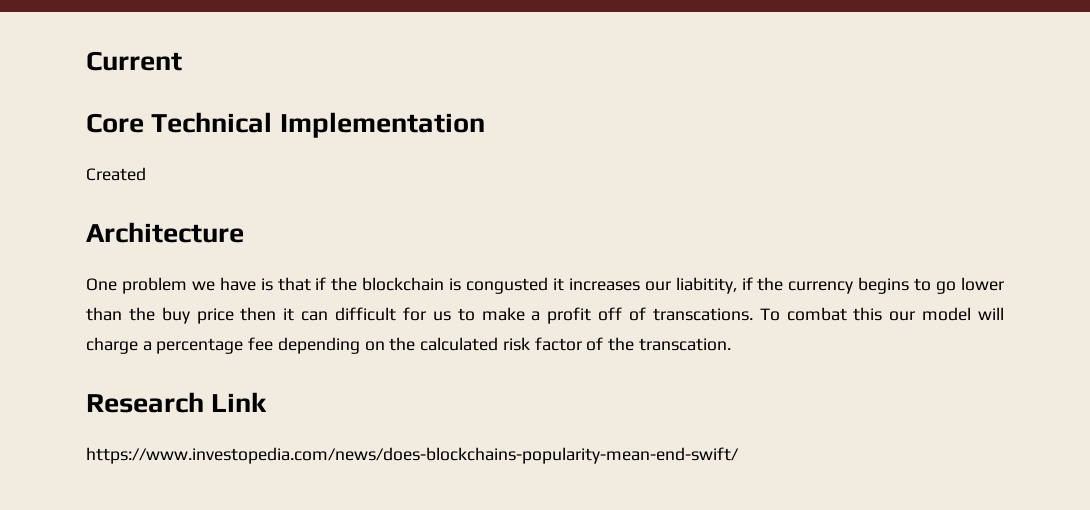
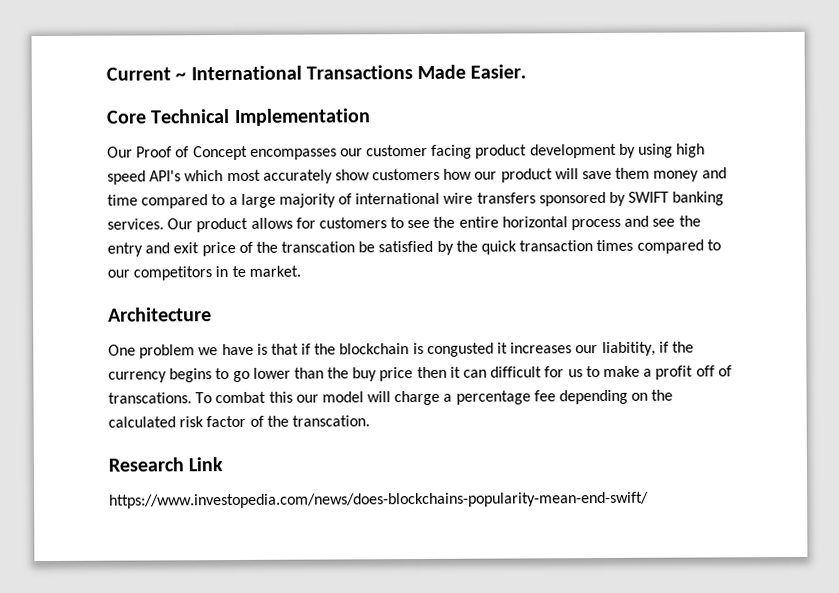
[86,112,485,138] [86,167,146,181] // Core Technical Implementation // Created -> [175,64,527,81] [106,108,371,127] [107,143,706,161] [107,167,727,185] [107,191,725,209] [107,215,701,233] [107,239,721,257] [107,265,301,281] ~ International Transactions Made Easier. // Core Technical Implementation // Our Proof of Concept encompasses our customer facing product development by using high speed API's which most accurately show customers how our product will save them money and time compared to a large majority of international wire transfers sponsored by SWIFT banking services. Our product allows for customers to see the entire horizontal process and see the entry and exit price of the transcation be satisfied by the quick transaction times compared to our competitors in te market.

